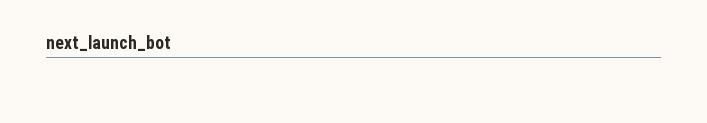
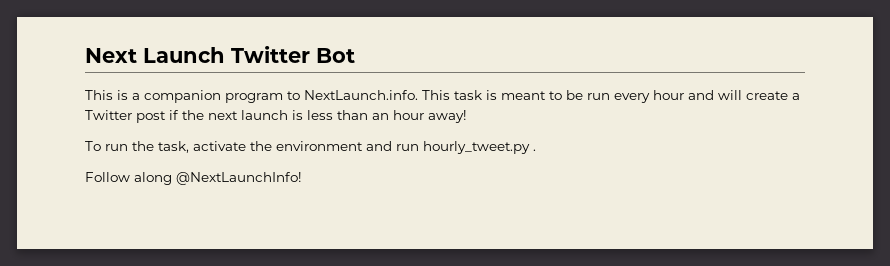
[46,35,171,51] next_launch_bot -> [85,46,355,63] [85,90,800,103] [85,110,467,123] [85,141,536,154] [85,172,302,185] Next Launch Twitter Bot // This is a companion program to NextLaunch.info. This task is meant to be run every hour and will create a Twitter post if the next launch is less than an hour away! // To run the task, activate the environment and run hourly_tweet.py . // Follow along @NextLaunchInfo!

